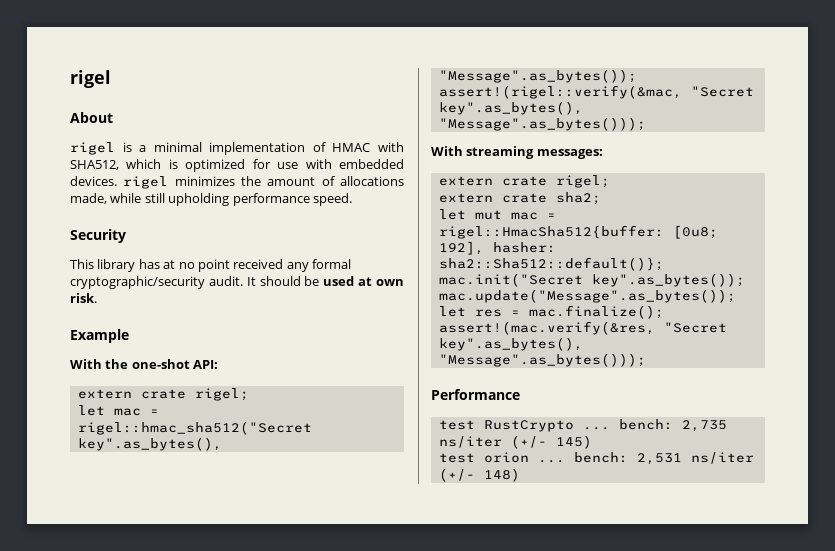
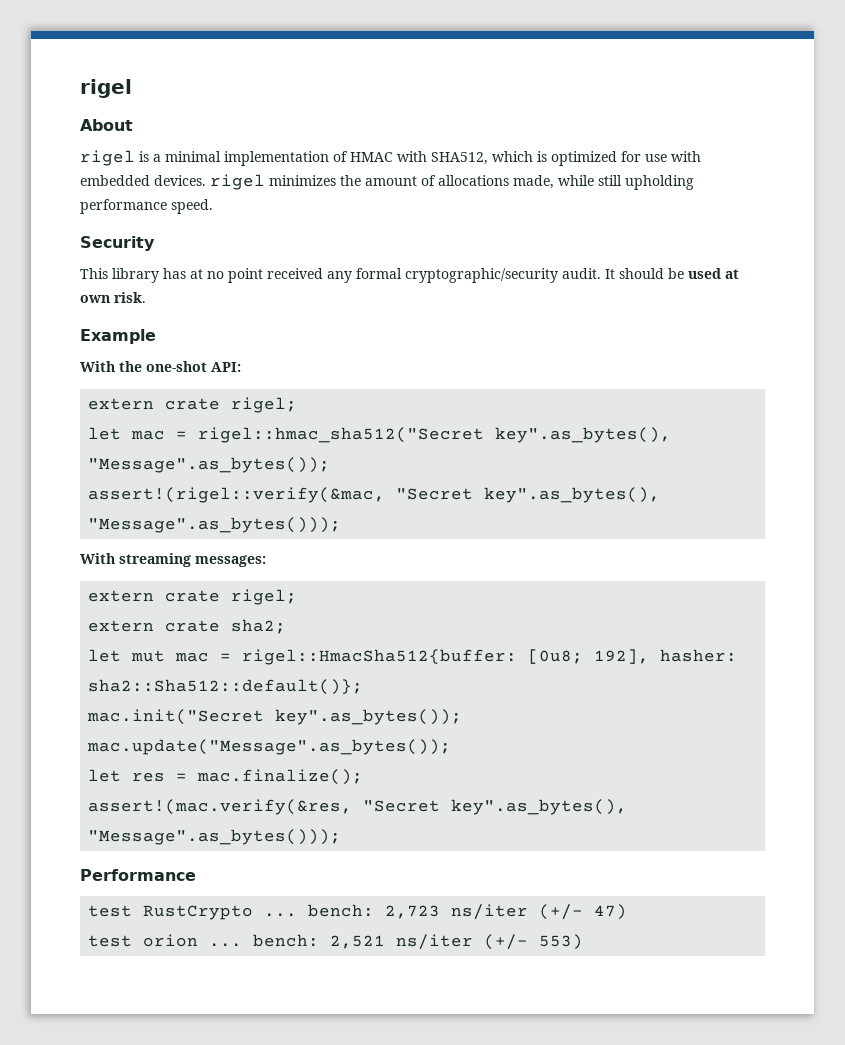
[681,420,727,432] [438,435,592,449] 2,735 ns/iter (+/- 145) -> [385,904,628,920] 2,723 ns/iter (+/- 47)
[636,452,754,465] [438,468,520,482] 2,531 ns/iter (+/- 148) -> [330,934,584,950] 2,521 ns/iter (+/- 553)

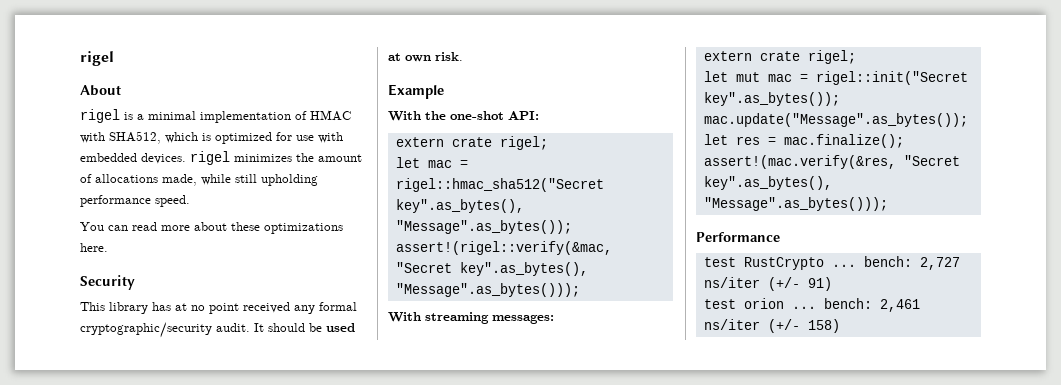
(213, 206) none -> [80,222,343,234] [80,243,108,252] // You can read more about these optimizations here.
[88,619,287,634] // extern crate sha2; -> (856, 57) none
[242,649,738,665] [88,679,364,695] [87,709,265,725] rigel::HmacSha512{buffer: [0u8; 192], hasher: sha2::Sha512::default()}; // mac.init("Secret -> [815,71,968,85] rigel::init("Secret
[385,904,628,920] 2,723 ns/iter (+/- 47) -> [919,257,960,270] [703,277,832,291] 2,727 ns/iter (+/- 91)
[330,934,584,950] 2,521 ns/iter (+/- 553) -> [879,299,920,312] [703,319,840,333] 2,461 ns/iter (+/- 158)

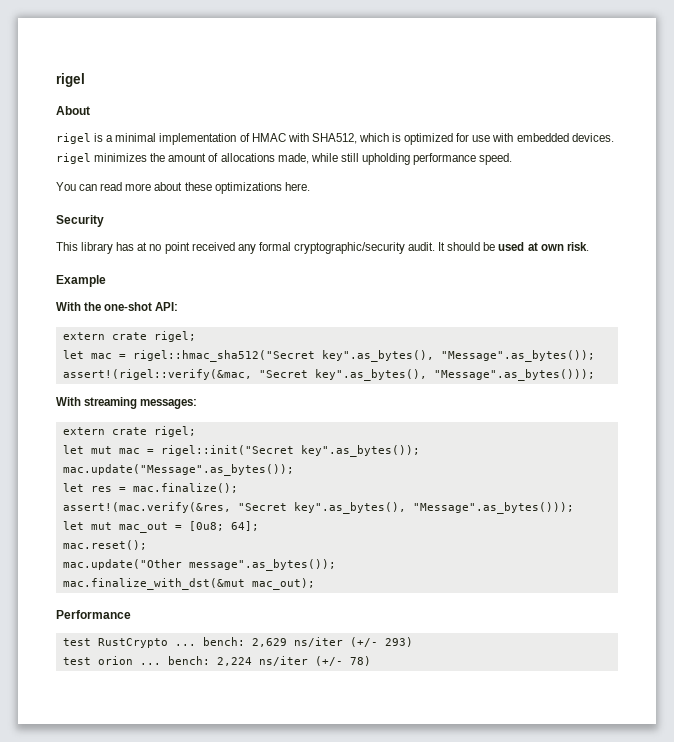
(888, 204) none -> [62,521,259,533] [62,540,147,550] [62,559,336,571] [62,578,315,590] // let mut mac_out = [0u8; 64]; // mac.reset(); // mac.update("Other message".as_bytes()); // mac.finalize_with_dst(&mut mac_out);
[919,257,960,270] [703,277,832,291] 2,727 ns/iter (+/- 91) -> [251,637,413,647] 2,629 ns/iter (+/- 293)
[879,299,920,312] [703,319,840,333] 2,461 ns/iter (+/- 158) -> [216,656,371,666] 2,224 ns/iter (+/- 78)

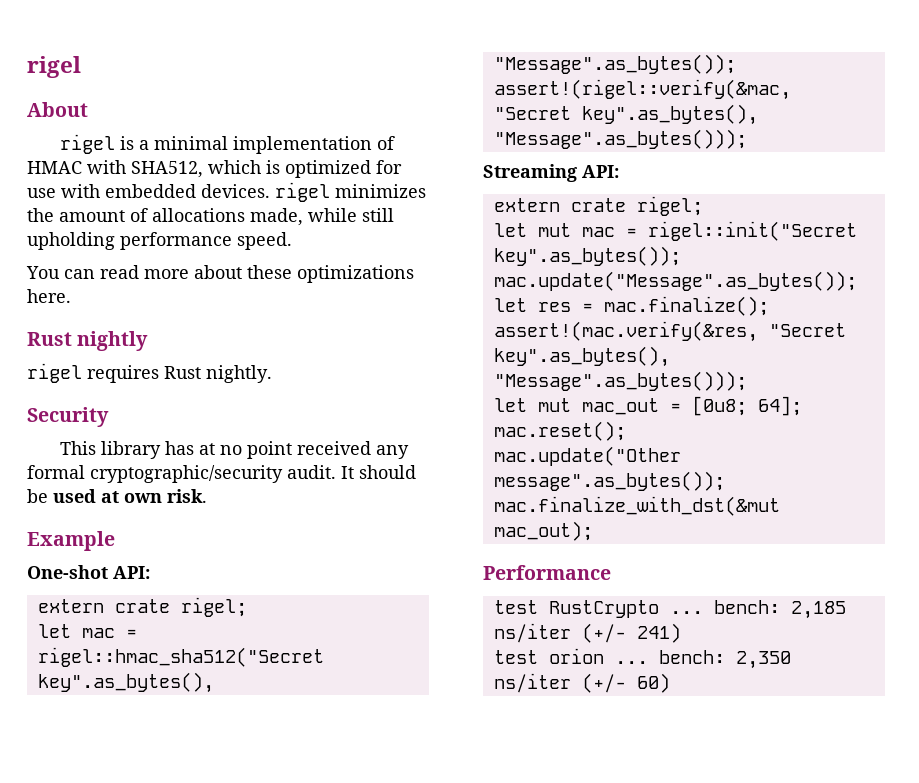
(310, 186) none -> [27,331,149,351] [27,363,272,383] // Rust nightly // rigel requires Rust nightly.
[56,302,153,311] With the one-shot -> [27,565,108,579] One-shot
[56,397,198,409] With streaming messages: -> [483,164,619,182] Streaming API:
[251,637,413,647] 2,629 ns/iter (+/- 293) -> [790,601,846,619] [493,623,681,643] 2,185 ns/iter (+/- 241)
[216,656,371,666] 2,224 ns/iter (+/- 78) -> [735,651,791,669] [493,673,670,693] 2,350 ns/iter (+/- 60)

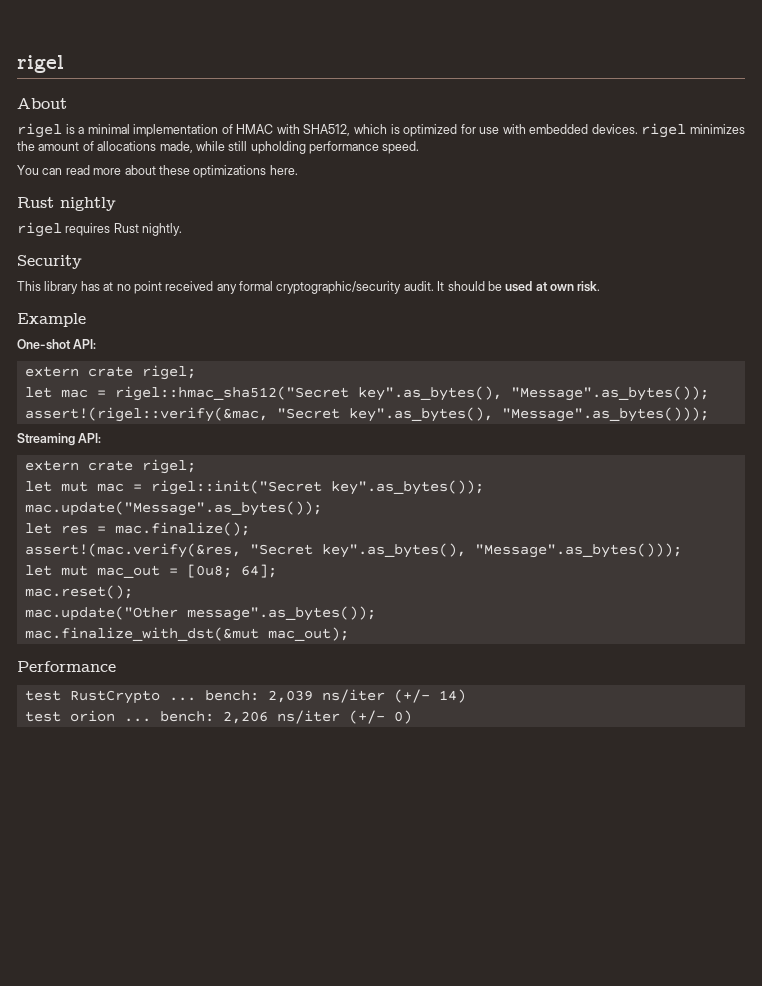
[790,601,846,619] [493,623,681,643] 2,185 ns/iter (+/- 241) -> [267,689,466,703] 2,039 ns/iter (+/- 14)
[735,651,791,669] [493,673,670,693] 2,350 ns/iter (+/- 60) -> [222,710,412,724] 2,206 ns/iter (+/- 0)

